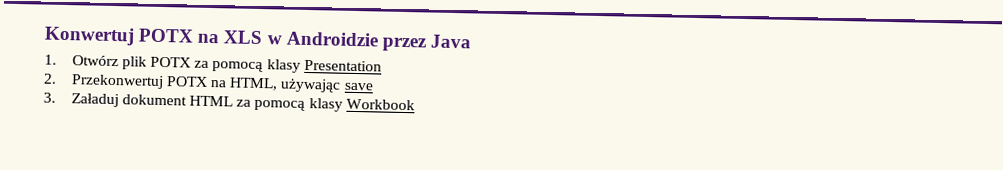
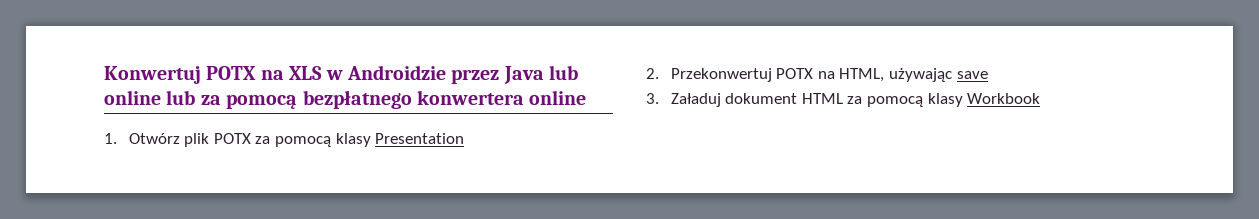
(472, 41) none -> [549,65,579,80] [104,90,587,109] lub online lub za pomocą bezpłatnego konwertera online

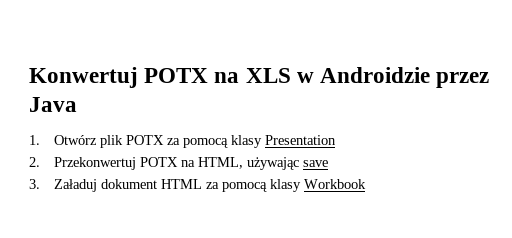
[549,65,579,80] [104,90,587,109] lub online lub za pomocą bezpłatnego konwertera online -> (77, 104) none

